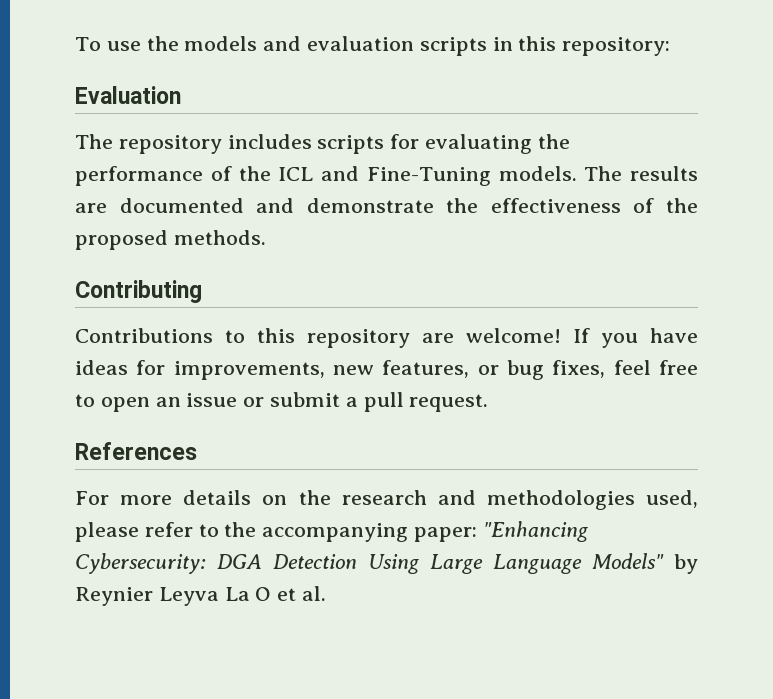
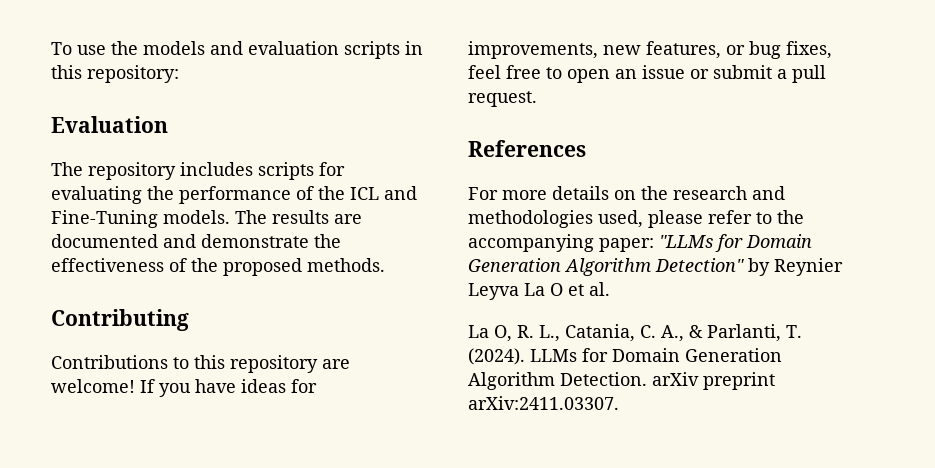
[482,521,588,542] [75,553,664,574] "Enhancing Cybersecurity: DGA Detection Using Large Language Models" -> [659,234,812,252] [468,258,745,276] "LLMs for Domain Generation Algorithm Detection"
(327, 593) none -> [468,324,802,342] [468,348,782,365] [468,372,775,390] [468,396,619,410] // La O, R. L., Catania, C. A., & Parlanti, T. (2024). LLMs for Domain Generation Algorithm Detection. arXiv preprint arXiv:2411.03307.

